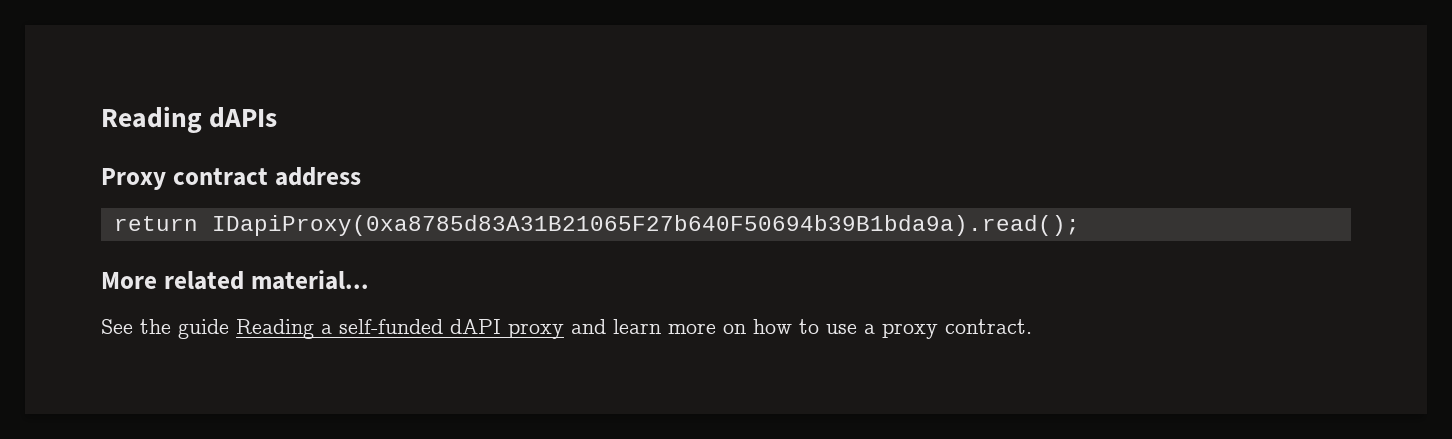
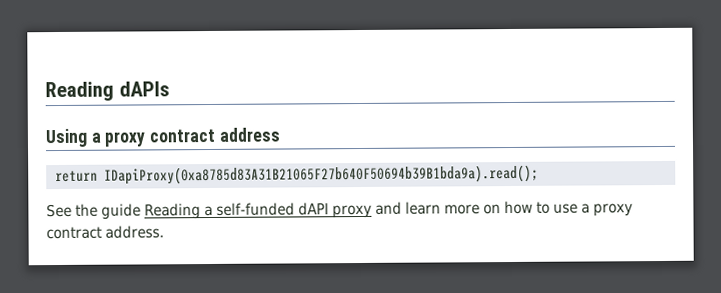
[101,168,166,190] Proxy -> [45,128,146,148] Using a proxy
[101,270,369,290] // More related material... -> (539, 174) none
[945,319,1032,334] contract. -> [46,225,164,240] contract address.

